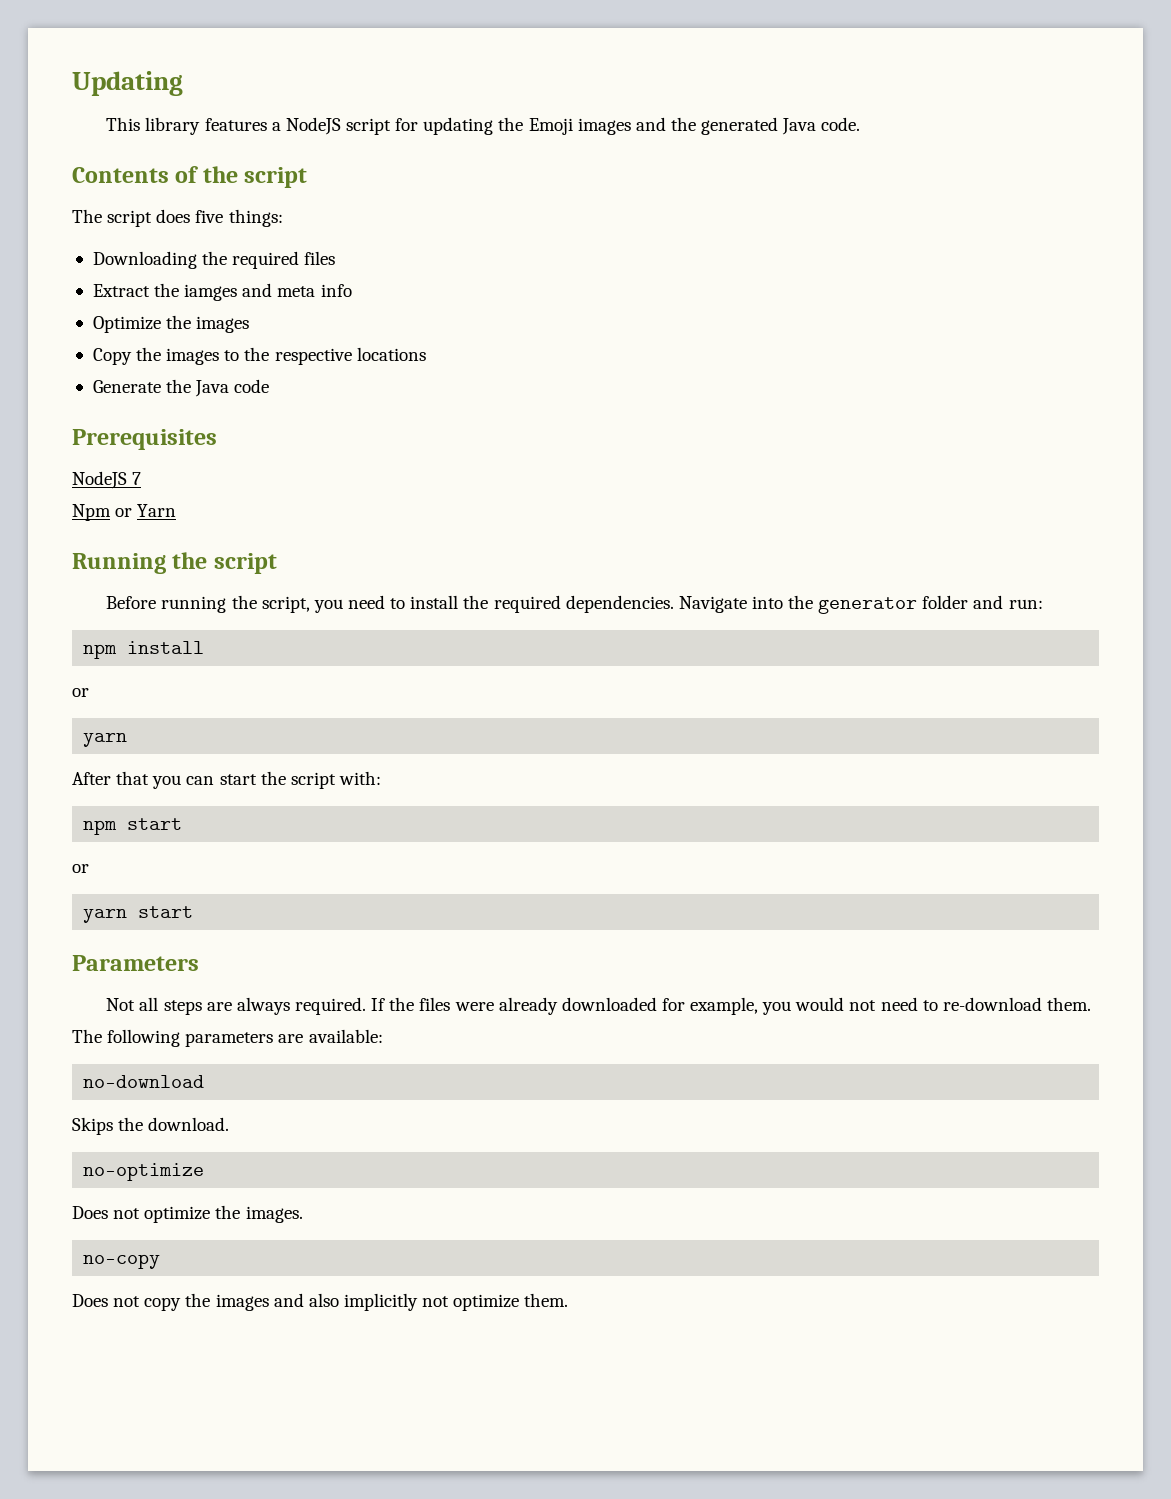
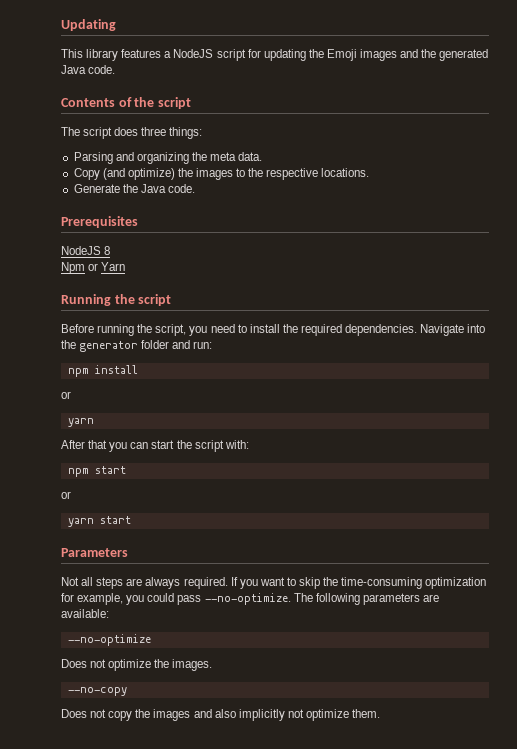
[195,210,224,223] five -> [141,127,167,136] three
[92,251,336,269] [92,283,352,301] [92,315,250,333] Downloading the required files // Extract the iamges and meta info // Optimize the images -> [73,152,263,164] Parsing and organizing the meta data.
(132, 356) none -> [102,168,175,180] (and optimize)
[356,347,426,361] locations -> [321,168,370,177] locations.
[234,379,270,393] code -> [167,184,195,193] code.
[132,472,142,485] 7 -> [104,246,111,255] 8
[389,997,1091,1015] the files were already downloaded for example, you would not need to re-download them. -> [239,577,487,589] [61,593,291,605] you want to skip the time-consuming optimization for example, you could pass --no-optimize.
[83,1075,205,1088] [72,1117,230,1135] [83,1163,205,1181] no-download // Skips the download. // no-optimize -> [67,634,151,646] --no-optimize
[83,1254,161,1269] no-copy -> [67,687,127,696] --no-copy

